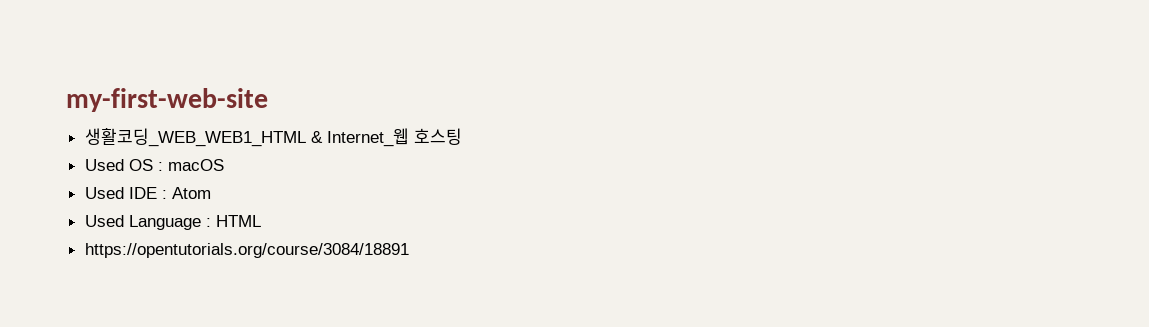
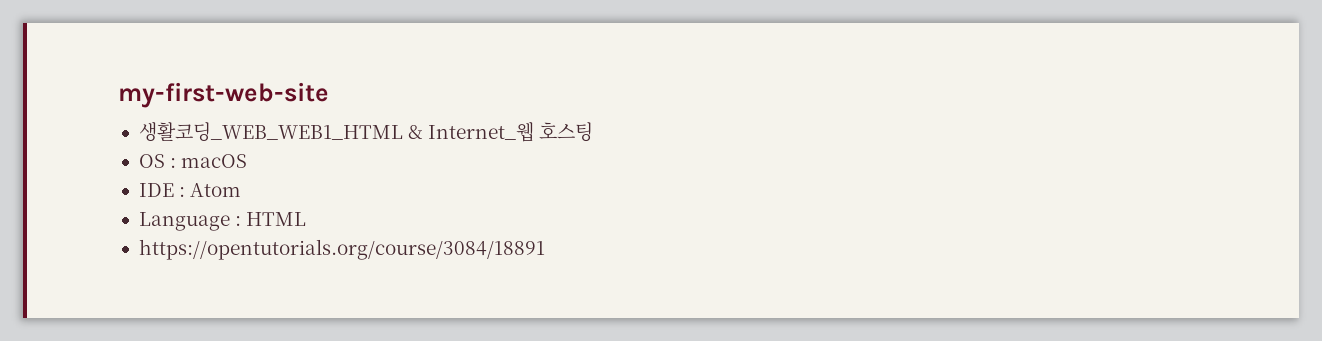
[84,159,124,171] Used -> (594, 132) none
[84,187,124,199] Used -> (248, 161) none
[84,215,124,227] Used -> (242, 190) none

